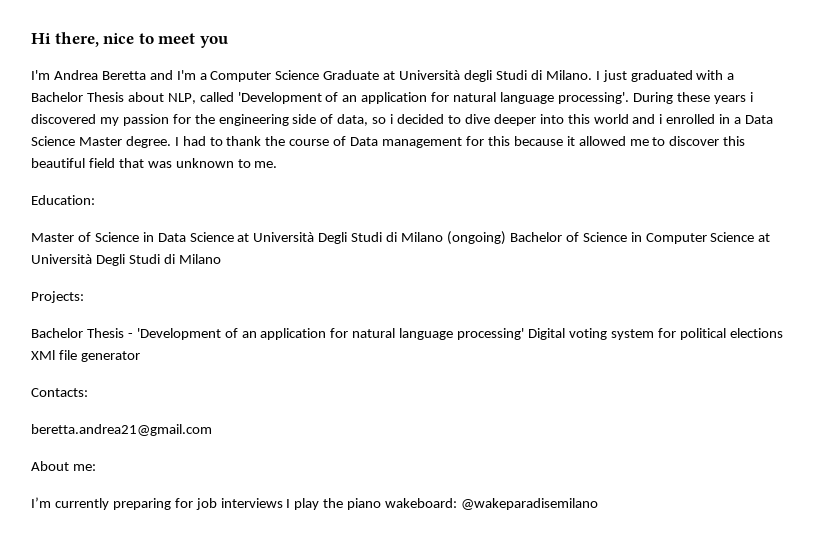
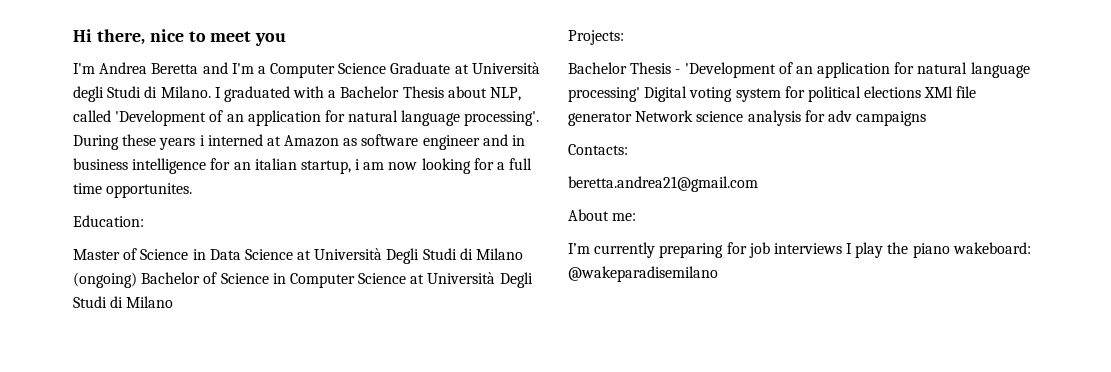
[602,70,627,82] just -> (221, 92) none
[31,114,774,126] [31,136,746,148] [31,158,278,168] discovered my passion for the engineering side of data, so i decided to dive deeper into this world and i enrolled in a Data Science Master degree. I had to thank the course of Data management for this because it allowed me to discover this beautiful field that was unknown to me. -> [207,134,526,150] [73,158,533,174] [73,183,193,198] interned at Amazon as software engineer and in business intelligence for an italian startup, i am now looking for a full time opportunites.
(140, 356) none -> [635,110,927,126] Network science analysis for adv campaigns

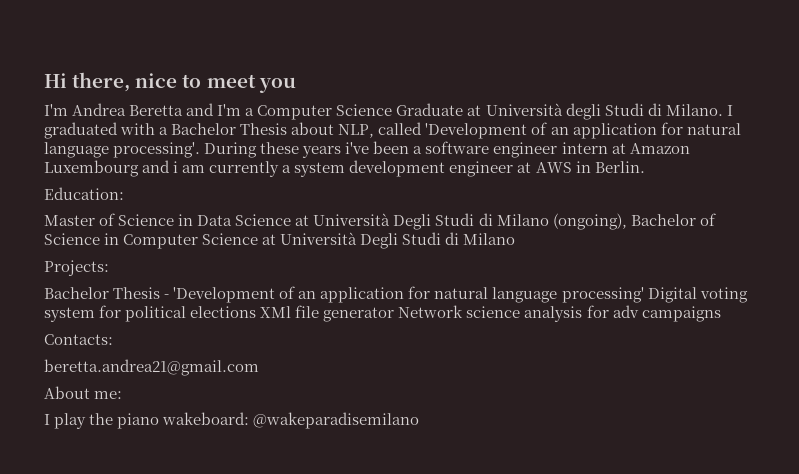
[199,134,526,150] [73,158,533,174] [73,183,193,198] i interned at Amazon as software engineer and in business intelligence for an italian startup, i am now looking for a full time opportunites. -> [345,141,690,158] [44,160,645,177] i've been a software engineer intern at Amazon Luxembourg and i am currently a system development engineer at AWS in Berlin.
[73,272,137,288] (ongoing) -> [552,213,627,230] (ongoing),
[568,242,842,258] I’m currently preparing for job interviews -> (123, 395) none

